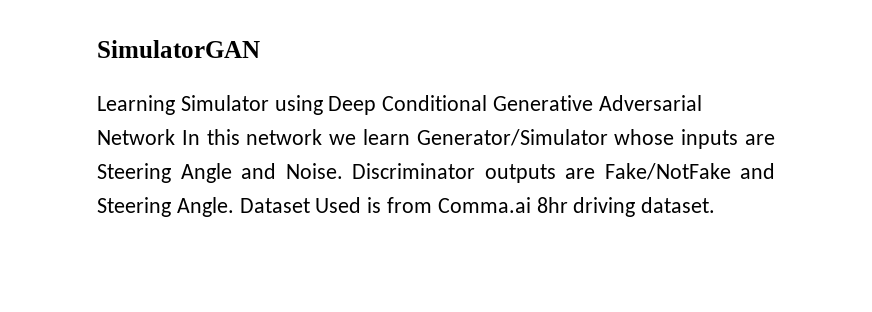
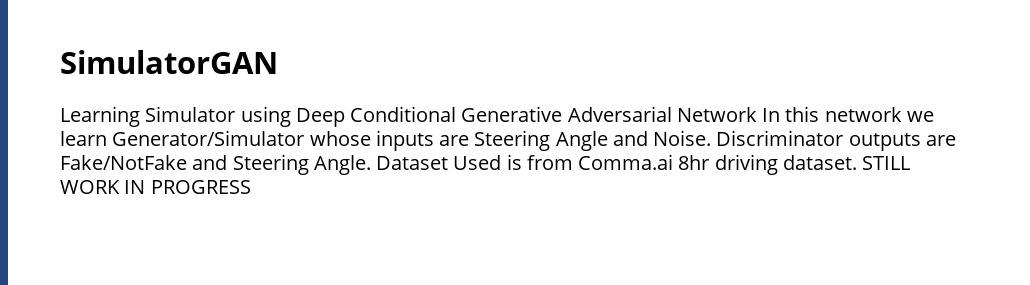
(716, 205) none -> [862,156,911,170] [60,180,251,194] STILL WORK IN PROGRESS

